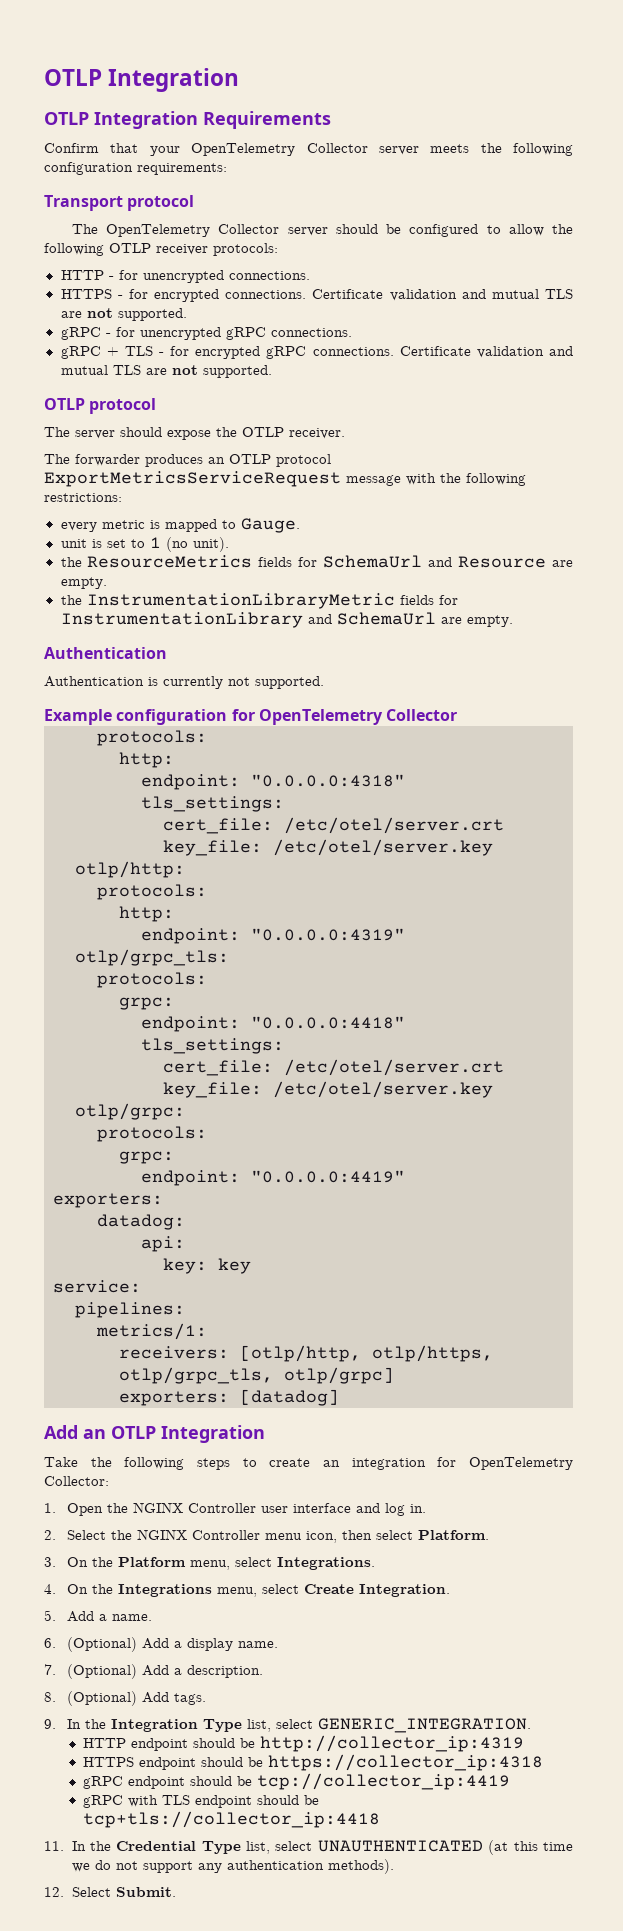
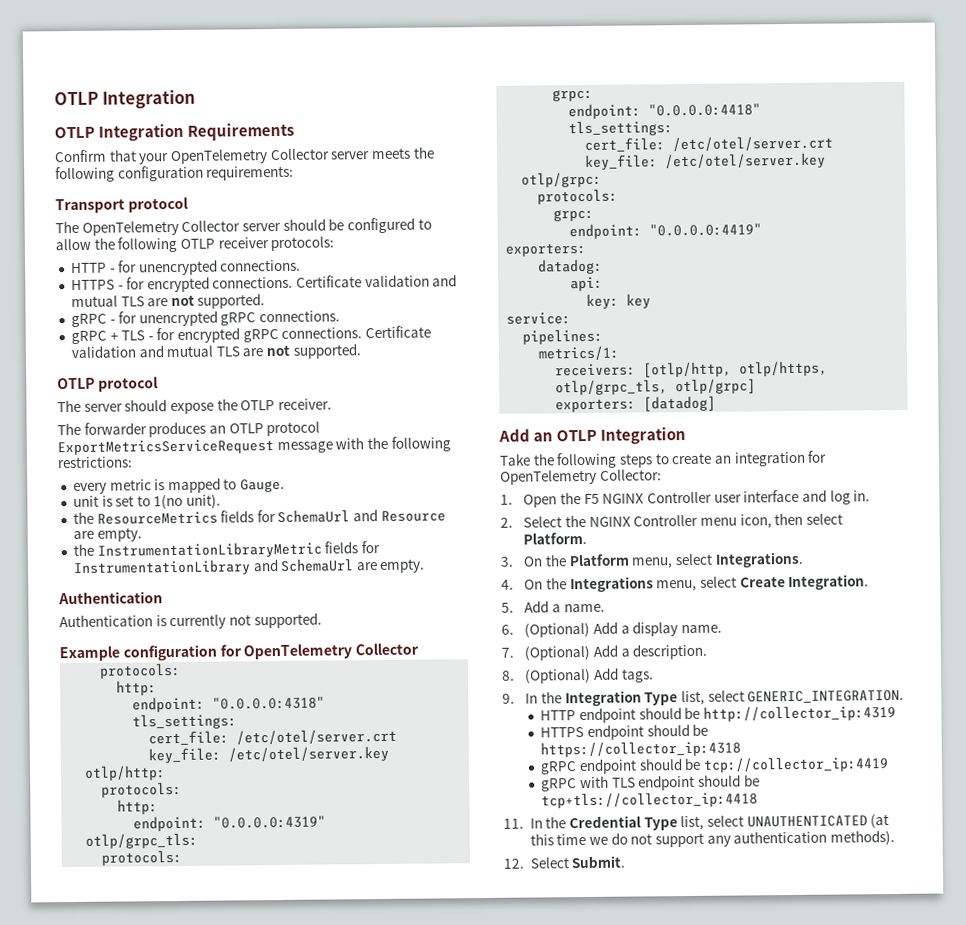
[149,537,188,552] 1 (no -> [153,494,184,510] 1(no
(128, 1508) none -> [583,493,600,505] F5

